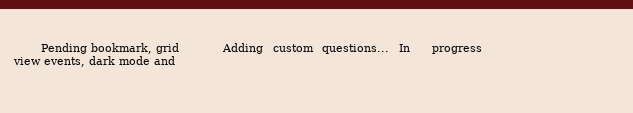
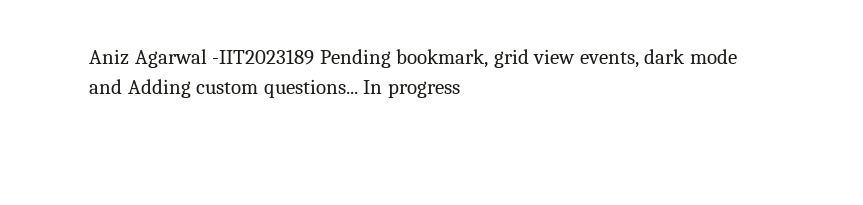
(40, 48) none -> [89,49,315,68] Aniz Agarwal -IIT2023189

